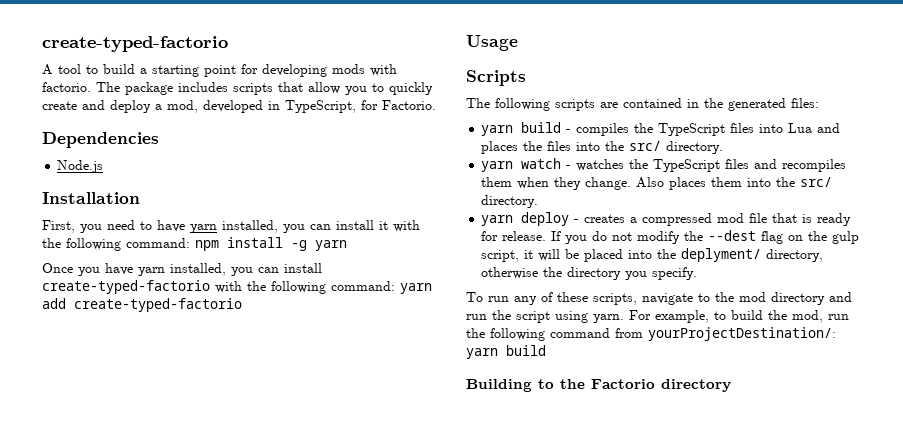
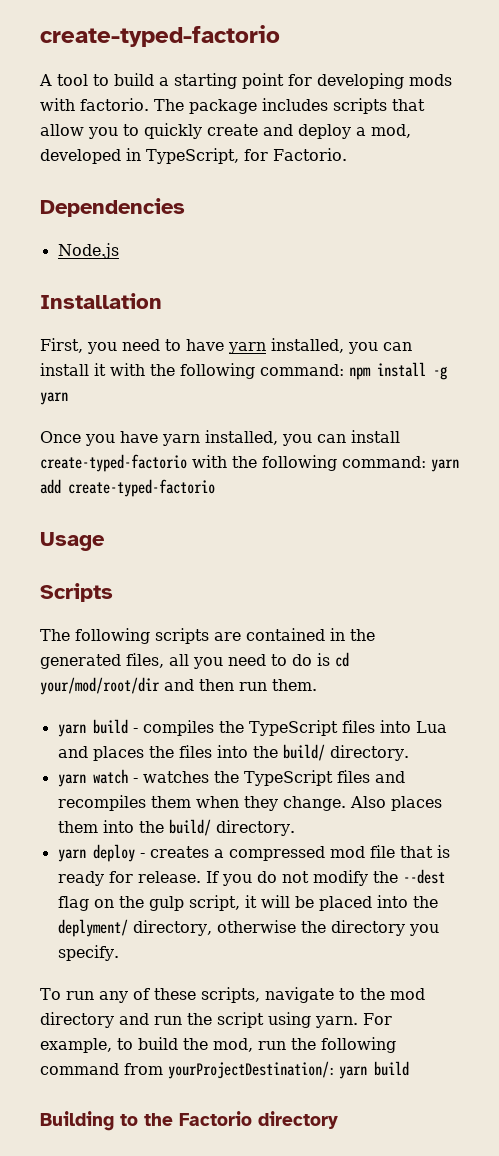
[791,98,819,108] files: -> [126,652,349,669] [40,677,317,695] files, all you need to do is cd your/mod/root/dir and then run them.
[629,141,662,151] src/ -> [282,744,325,761] build/
[800,177,833,187] src/ -> [168,819,211,836] build/

